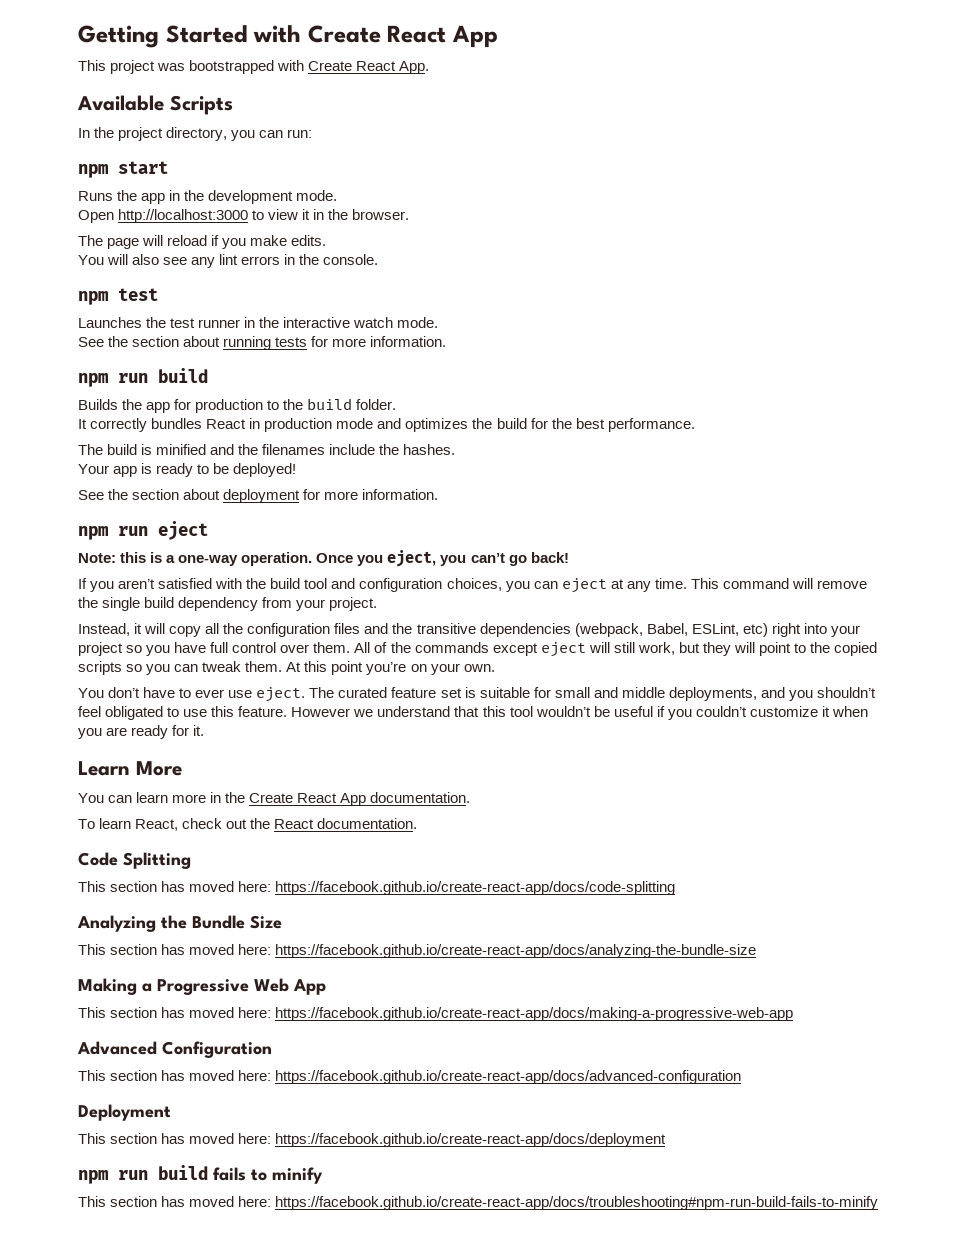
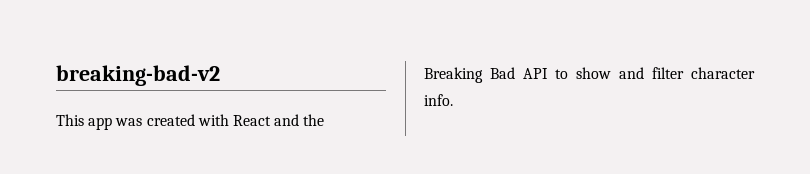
[78,25,499,48] [78,60,430,74] [77,95,233,115] [78,127,313,141] [78,161,168,178] [78,190,338,204] [78,209,410,223] [78,235,327,249] [78,254,379,268] [78,288,158,305] [78,317,439,328] [78,336,447,350] [78,368,208,387] [78,398,397,413] [78,418,695,432] [78,444,456,455] [78,463,297,477] [78,489,439,503] [78,521,208,540] [78,550,569,567] [78,578,867,593] [78,597,378,611] [78,623,860,637] [78,642,878,657] [78,661,495,675] [78,687,876,702] [78,706,868,720] [78,725,205,739] [78,761,182,776] [78,792,471,806] [78,818,418,831] [78,852,191,869] [78,881,676,895] [77,915,282,932] [78,944,757,958] [78,978,326,995] [78,1007,794,1021] [77,1041,272,1058] [78,1070,742,1084] [78,1104,171,1121] [78,1133,667,1147] [78,1165,323,1184] [78,1196,879,1210] Getting Started with Create React App // This project was bootstrapped with Create React App. // Available Scripts // In the project directory, you can run: // npm start // Runs the app in the development mode. // Open http://localhost:3000 to view it in the browser. // The page will reload if you make edits. // You will also see any lint errors in the console. // npm test // Launches the test runner in the interactive watch mode. // See the section about running tests for more information. // npm run build // Builds the app for production to the build folder. // It correctly bundles React in production mode and optimizes the build for the best performance. // The build is minified and the filenames include the hashes. // Your app is ready to be deployed! // See the section about deployment for more information. // npm run eject // Note: this is a one-way operation. Once you eject, you can’t go back! // If you aren’t satisfied with the build tool and configuration choices, you can eject at any time. This command will remove the single build dependency from your project. // Instead, it will copy all the configuration files and the transitive dependencies (webpack, Babel, ESLint, etc) right into your project so you have full control over them. All of the commands except eject will still work, but they will point to the copied scripts so you can tweak them. At this point you’re on your own. // You don’t have to ever use eject. The curated feature set is suitable for small and middle deployments, and you shouldn’t feel obligated to use this feature. However we understand that this tool wouldn’t be useful if you couldn’t customize it when you are ready for it. // Learn More // You can learn more in the Create React App documentation. // To learn React, check out the React documentation. // Code Splitting // This section has moved here: https://facebook.github.io/create-react-app/docs/code-splitting // Analyzing the Bundle Size // This section has moved here: https://facebook.github.io/create-react-app/docs/analyzing-the-bundle-size // Making a Progressive Web App // This section has moved here: https://facebook.github.io/create-react-app/docs/making-a-progressive-web-app // Advanced Configuration // This section has moved here: https://facebook.github.io/create-react-app/docs/advanced-configuration // Deployment // This section has moved here: https://facebook.github.io/create-react-app/docs/deployment // npm run build fails to minify // This section has moved here: https://facebook.github.io/create-react-app/docs/troubleshooting#npm-run-build-fails-to-minify -> [56,65,220,86] [56,114,325,130] [424,67,755,83] [424,94,453,106] breaking-bad-v2 // This app was created with React and the Breaking Bad API to show and filter character info.

